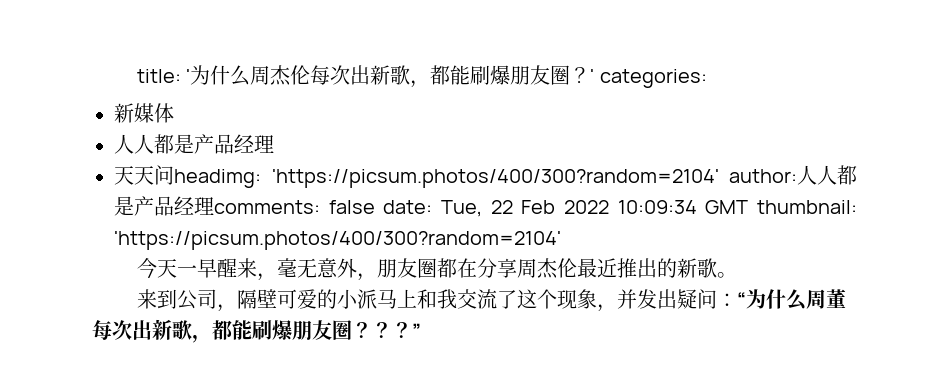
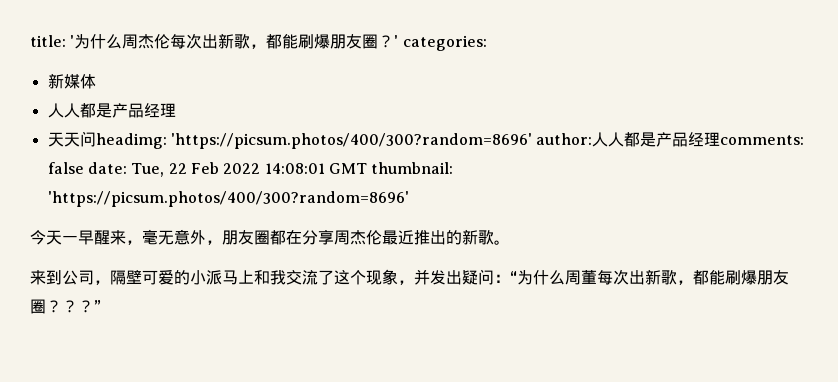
[271,169,719,188] 'https://picsum.photos/400/300?random=2104' -> [170,133,532,149] 'https://picsum.photos/400/300?random=8696'
[617,200,697,214] 10:09:34 -> [264,163,325,174] 14:08:01
[114,231,561,250] 'https://picsum.photos/400/300?random=2104' -> [47,191,409,207] 'https://picsum.photos/400/300?random=8696'

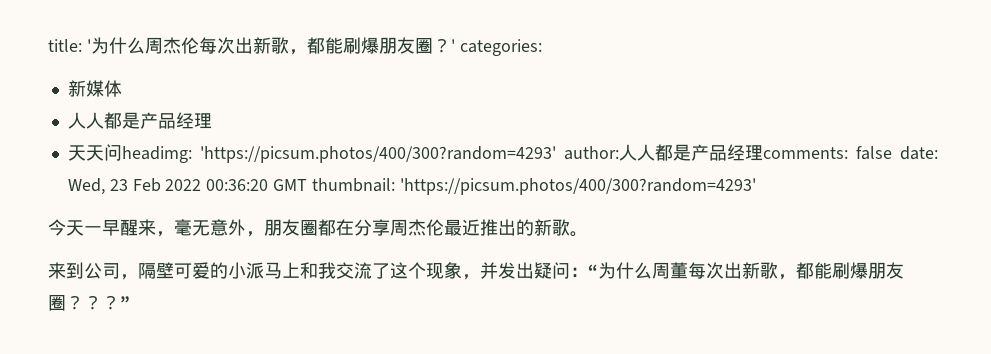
[170,133,532,149] 'https://picsum.photos/400/300?random=8696' -> [199,146,556,163] 'https://picsum.photos/400/300?random=4293'
[131,163,187,177] Tue, 22 -> [67,178,128,195] Wed, 23
[264,163,325,174] 14:08:01 -> [206,179,269,191] 00:36:20
[47,191,409,207] 'https://picsum.photos/400/300?random=8696' -> [399,178,756,195] 'https://picsum.photos/400/300?random=4293'

